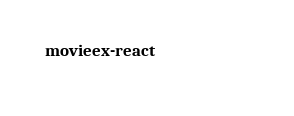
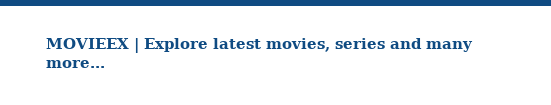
[45,44,156,56] movieex-react -> [46,38,473,53] [46,60,105,68] MOVIEEX | Explore latest movies, series and many more...

